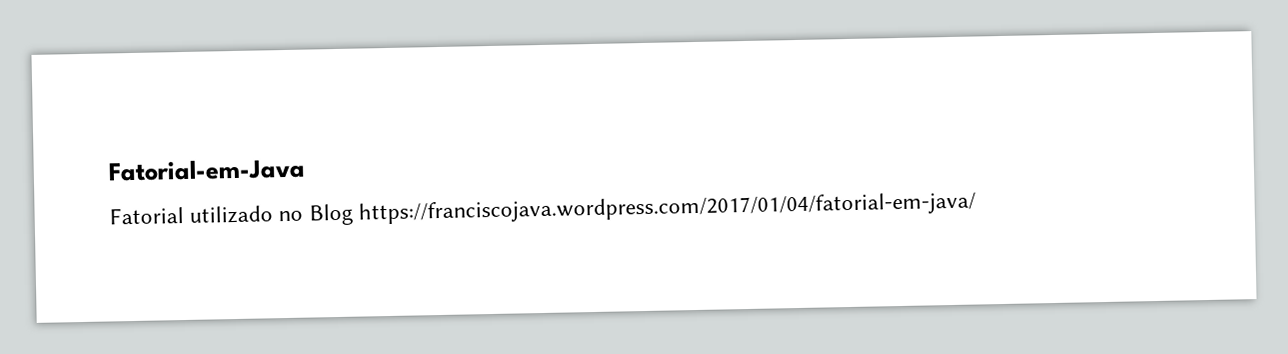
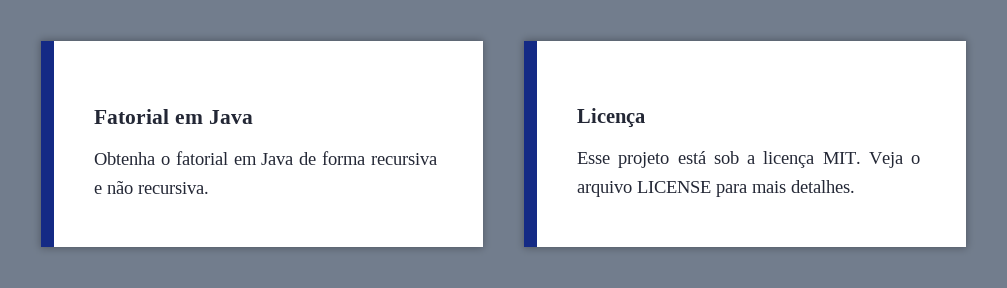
[108,158,305,182] [109,191,976,226] Fatorial-em-Java // Fatorial utilizado no Blog https://franciscojava.wordpress.com/2017/01/04/fatorial-em-java/ -> [94,109,253,124] [94,151,437,165] [94,181,209,194] [577,108,645,128] [577,151,920,168] [577,180,855,197] Fatorial em Java // Obtenha o fatorial em Java de forma recursiva e não recursiva. // Licença // Esse projeto está sob a licença MIT. Veja o arquivo LICENSE para mais detalhes.

